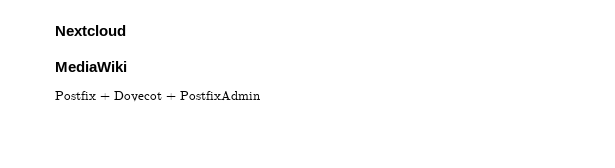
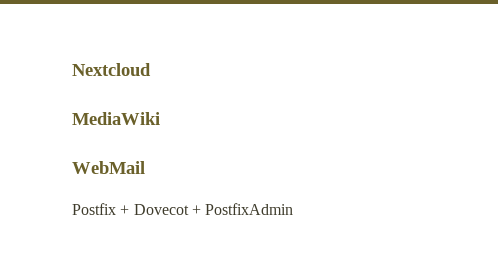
(127, 66) none -> [72,161,145,174] // WebMail

